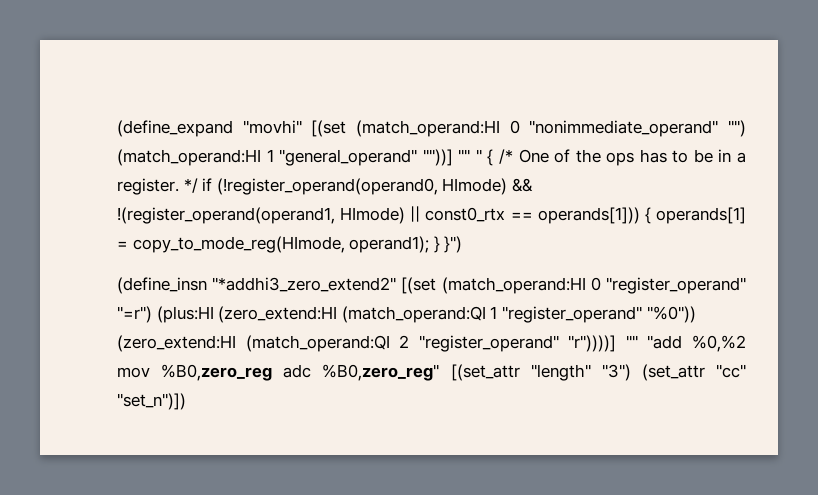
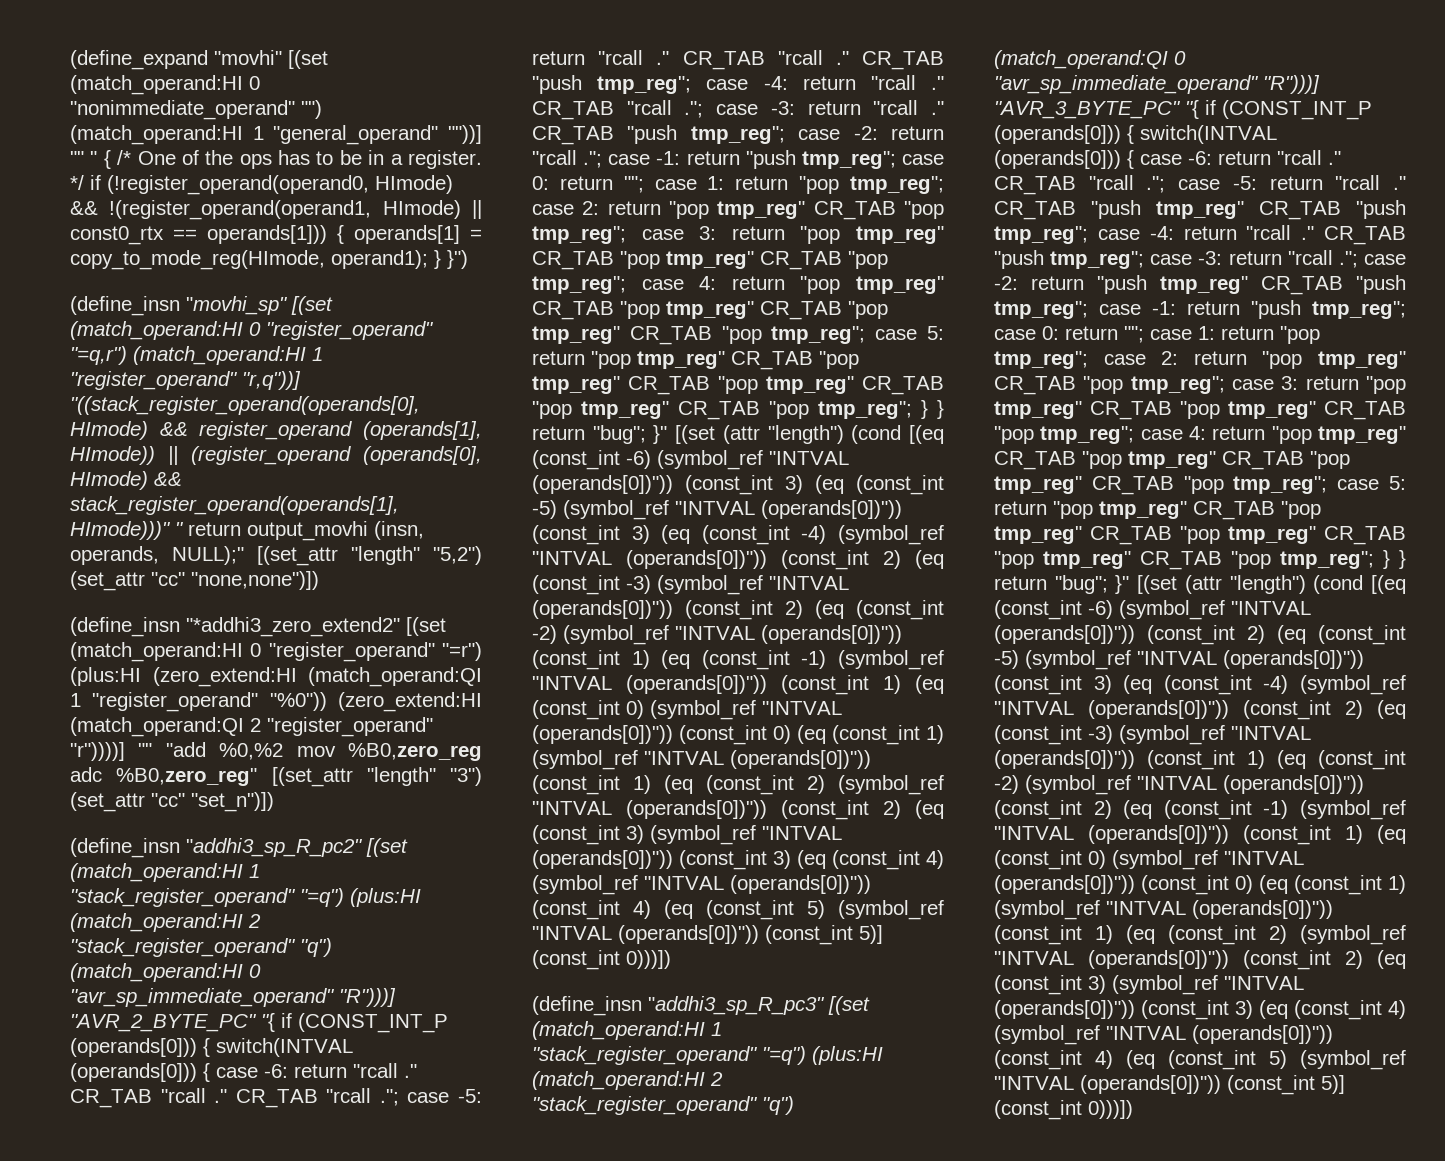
(463, 244) none -> [70,296,333,316] [70,321,434,340] [70,346,323,365] [70,371,301,390] [70,396,420,415] [70,421,483,440] [70,446,482,465] [70,471,182,490] [70,496,399,515] [70,521,424,541] [70,546,482,566] [70,571,319,591] // (define_insn "movhi_sp" [(set (match_operand:HI 0 "register_operand" "=q,r") (match_operand:HI 1 "register_operand" "r,q"))] "((stack_register_operand(operands[0], HImode) && register_operand (operands[1], HImode)) || (register_operand (operands[0], HImode) && stack_register_operand(operands[1], HImode)))" " return output_movhi (insn, operands, NULL);" [(set_attr "length" "5,2") (set_attr "cc" "none,none")])
(186, 401) none -> [70,838,408,858] [70,863,260,882] [70,888,421,907] [70,913,261,932] [70,938,332,957] [70,963,261,982] [70,988,396,1007] [70,1013,448,1033] [70,1038,353,1057] [70,1063,417,1082] [70,1088,482,1108] [532,50,944,70] [532,75,944,94] [532,100,944,120] [532,125,944,145] [532,150,944,169] [532,176,944,194] [532,201,944,220] [532,226,944,244] [532,251,888,270] [532,276,944,294] [532,301,888,320] [532,326,944,345] [532,351,859,370] [532,376,944,395] [532,400,944,420] [532,425,944,444] [532,450,849,470] [532,475,944,495] [532,500,902,520] [532,525,944,545] [532,550,944,570] [532,575,849,595] [532,600,944,620] [532,625,902,645] [532,650,944,670] [532,675,944,695] [532,700,842,720] [532,725,944,745] [532,750,871,770] [532,775,944,795] [532,800,944,820] [532,825,842,845] [532,850,944,870] [532,875,871,895] [532,900,944,920] [532,925,883,945] [532,950,671,970] [532,996,870,1016] [532,1021,722,1040] [532,1046,883,1065] [532,1071,723,1090] [532,1096,794,1115] [994,50,1186,69] [994,75,1320,94] [994,100,1372,120] [994,125,1277,144] [994,150,1341,169] [994,175,1406,195] [994,200,1406,220] [994,225,1406,245] [994,250,1406,269] [994,275,1406,295] [994,300,1406,319] [994,326,1320,344] [994,351,1406,369] [994,376,1406,395] [994,401,1406,420] [994,426,1406,444] [994,451,1350,470] [994,476,1406,495] [994,501,1321,520] [994,526,1406,545] [994,550,1406,570] [994,575,1406,594] [994,600,1311,620] [994,625,1406,645] [994,650,1364,670] [994,675,1406,695] [994,700,1406,720] [994,725,1311,745] [994,750,1406,770] [994,775,1364,795] [994,800,1406,820] [994,825,1406,845] [994,850,1304,870] [994,875,1406,895] [994,900,1333,920] [994,925,1406,945] [994,950,1406,970] [994,975,1304,995] [994,1000,1406,1020] [994,1025,1333,1045] [994,1050,1406,1070] [994,1075,1345,1095] [994,1100,1133,1120] // (define_insn "addhi3_sp_R_pc2" [(set (match_operand:HI 1 "stack_register_operand" "=q") (plus:HI (match_operand:HI 2 "stack_register_operand" "q") (match_operand:HI 0 "avr_sp_immediate_operand" "R")))] "AVR_2_BYTE_PC" "{ if (CONST_INT_P (operands[0])) { switch(INTVAL (operands[0])) { case -6: return "rcall ." CR_TAB "rcall ." CR_TAB "rcall ."; case -5: return "rcall ." CR_TAB "rcall ." CR_TAB "push tmp_reg"; case -4: return "rcall ." CR_TAB "rcall ."; case -3: return "rcall ." CR_TAB "push tmp_reg"; case -2: return "rcall ."; case -1: return "push tmp_reg"; case 0: return ""; case 1: return "pop tmp_reg"; case 2: return "pop tmp_reg" CR_TAB "pop tmp_reg"; case 3: return "pop tmp_reg" CR_TAB "pop tmp_reg" CR_TAB "pop tmp_reg"; case 4: return "pop tmp_reg" CR_TAB "pop tmp_reg" CR_TAB "pop tmp_reg" CR_TAB "pop tmp_reg"; case 5: return "pop tmp_reg" CR_TAB "pop tmp_reg" CR_TAB "pop tmp_reg" CR_TAB "pop tmp_reg" CR_TAB "pop tmp_reg"; } } return "bug"; }" [(set (attr "length") (cond [(eq (const_int -6) (symbol_ref "INTVAL (operands[0])")) (const_int 3) (eq (const_int -5) (symbol_ref "INTVAL (operands[0])")) (const_int 3) (eq (const_int -4) (symbol_ref "INTVAL (operands[0])")) (const_int 2) (eq (const_int -3) (symbol_ref "INTVAL (operands[0])")) (const_int 2) (eq (const_int -2) (symbol_ref "INTVAL (operands[0])")) (const_int 1) (eq (const_int -1) (symbol_ref "INTVAL (operands[0])")) (const_int 1) (eq (const_int 0) (symbol_ref "INTVAL (operands[0])")) (const_int 0) (eq (const_int 1) (symbol_ref "INTVAL (operands[0])")) (const_int 1) (eq (const_int 2) (symbol_ref "INTVAL (operands[0])")) (const_int 2) (eq (const_int 3) (symbol_ref "INTVAL (operands[0])")) (const_int 3) (eq (const_int 4) (symbol_ref "INTVAL (operands[0])")) (const_int 4) (eq (const_int 5) (symbol_ref "INTVAL (operands[0])")) (const_int 5)] (const_int 0)))]) // (define_insn "addhi3_sp_R_pc3" [(set (match_operand:HI 1 "stack_register_operand" "=q") (plus:HI (match_operand:HI 2 "stack_register_operand" "q") (match_operand:QI 0 "avr_sp_immediate_operand" "R")))] "AVR_3_BYTE_PC" "{ if (CONST_INT_P (operands[0])) { switch(INTVAL (operands[0])) { case -6: return "rcall ." CR_TAB "rcall ."; case -5: return "rcall ." CR_TAB "push tmp_reg" CR_TAB "push tmp_reg"; case -4: return "rcall ." CR_TAB "push tmp_reg"; case -3: return "rcall ."; case -2: return "push tmp_reg" CR_TAB "push tmp_reg"; case -1: return "push tmp_reg"; case 0: return ""; case 1: return "pop tmp_reg"; case 2: return "pop tmp_reg" CR_TAB "pop tmp_reg"; case 3: return "pop tmp_reg" CR_TAB "pop tmp_reg" CR_TAB "pop tmp_reg"; case 4: return "pop tmp_reg" CR_TAB "pop tmp_reg" CR_TAB "pop tmp_reg" CR_TAB "pop tmp_reg"; case 5: return "pop tmp_reg" CR_TAB "pop tmp_reg" CR_TAB "pop tmp_reg" CR_TAB "pop tmp_reg" CR_TAB "pop tmp_reg"; } } return "bug"; }" [(set (attr "length") (cond [(eq (const_int -6) (symbol_ref "INTVAL (operands[0])")) (const_int 2) (eq (const_int -5) (symbol_ref "INTVAL (operands[0])")) (const_int 3) (eq (const_int -4) (symbol_ref "INTVAL (operands[0])")) (const_int 2) (eq (const_int -3) (symbol_ref "INTVAL (operands[0])")) (const_int 1) (eq (const_int -2) (symbol_ref "INTVAL (operands[0])")) (const_int 2) (eq (const_int -1) (symbol_ref "INTVAL (operands[0])")) (const_int 1) (eq (const_int 0) (symbol_ref "INTVAL (operands[0])")) (const_int 0) (eq (const_int 1) (symbol_ref "INTVAL (operands[0])")) (const_int 1) (eq (const_int 2) (symbol_ref "INTVAL (operands[0])")) (const_int 2) (eq (const_int 3) (symbol_ref "INTVAL (operands[0])")) (const_int 3) (eq (const_int 4) (symbol_ref "INTVAL (operands[0])")) (const_int 4) (eq (const_int 5) (symbol_ref "INTVAL (operands[0])")) (const_int 5)] (const_int 0)))])

